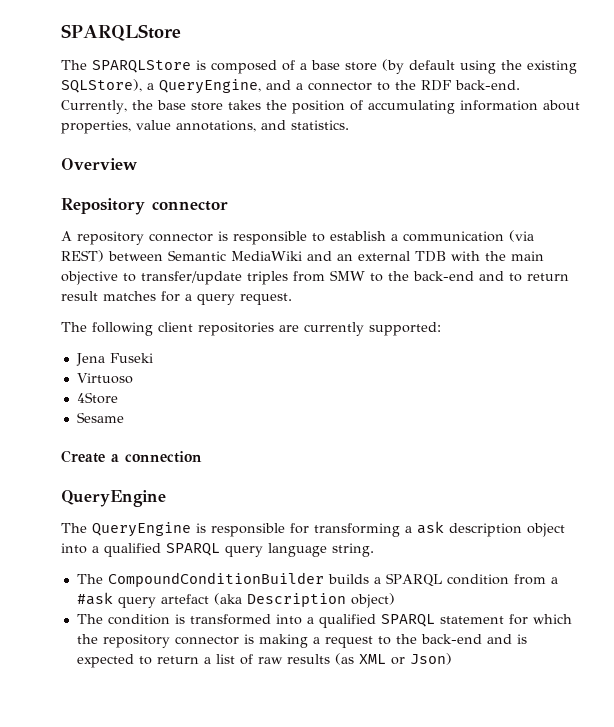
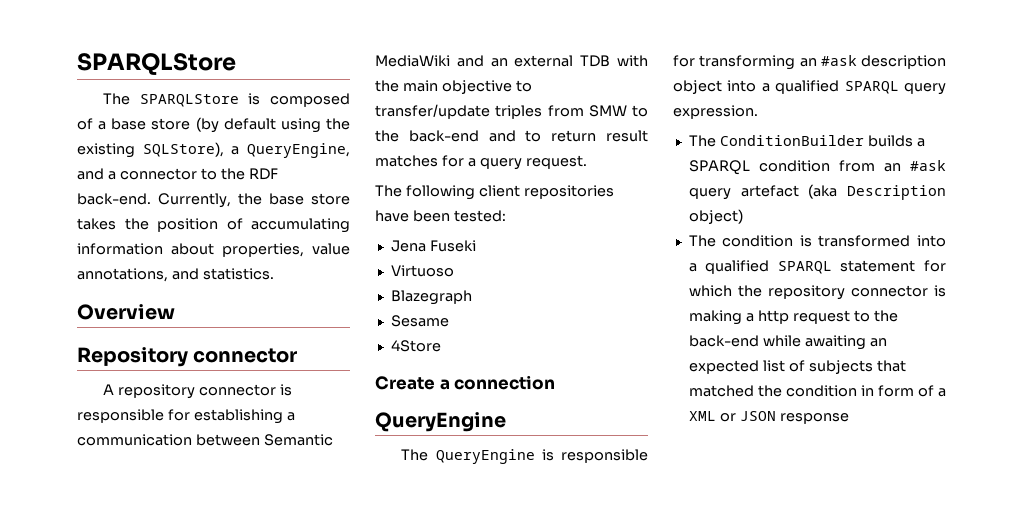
[312,230,534,242] [61,250,104,262] to establish a communication (via REST) -> [167,409,295,424] [77,434,192,446] for establishing a communication
[279,322,441,336] are currently supported: -> [375,210,506,222] have been tested:
[76,392,118,404] 4Store -> [390,290,472,305] Blazegraph
(124, 417) none -> [390,340,441,352] // 4Store
[405,521,444,534] a ask -> [799,55,857,67] an #ask
[268,543,374,557] [76,572,324,587] language string. // The CompoundConditionBuilder -> [673,105,758,119] [688,135,864,147] expression. // The ConditionBuilder
[550,577,558,584] a -> [883,163,901,172] an
(320, 640) none -> [757,310,789,324] http
[486,634,527,644] [76,653,452,668] and is expected to return a list of raw results (as XML or Json) -> [762,335,887,350] [688,360,906,374] [688,385,946,397] [688,411,849,424] while awaiting an expected list of subjects that matched the condition in form of a XML or JSON response

